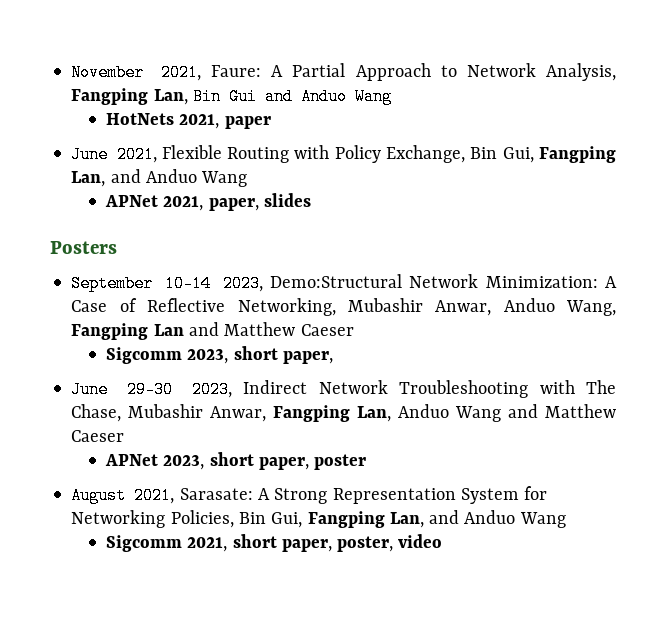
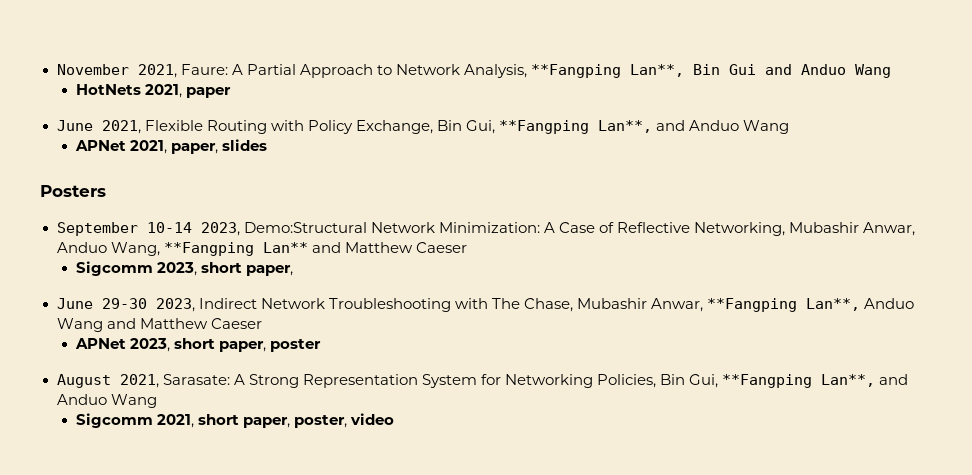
[71,88,188,105] Fangping Lan, -> [530,64,684,78] **Fangping Lan**,
[539,146,616,163] [71,171,106,187] Fangping Lan, -> [498,120,652,134] **Fangping Lan**,
[71,323,184,340] Fangping Lan -> [163,242,308,256] **Fangping Lan**
[273,405,392,422] Fangping Lan, -> [706,298,860,312] **Fangping Lan**,
[307,511,424,528] Fangping Lan, -> [722,374,876,388] **Fangping Lan**,

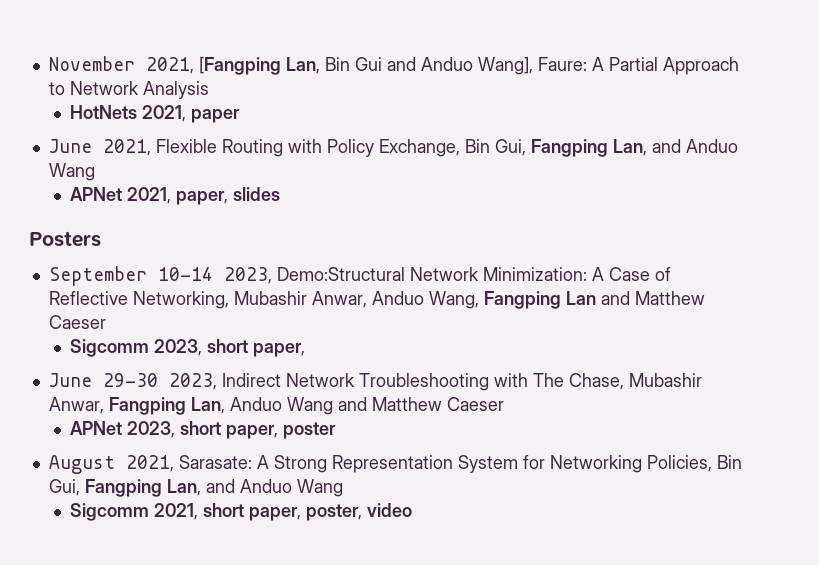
(177, 71) none -> [198,57,533,75] [Fangping Lan, Bin Gui and Anduo Wang],
[463,64,891,78] Analysis, **Fangping Lan**, Bin Gui and Anduo Wang -> [142,81,209,99] Analysis
[498,120,652,134] **Fangping Lan**, -> [530,139,647,157] Fangping Lan,
[163,242,308,256] **Fangping Lan** -> [483,291,596,309] Fangping Lan
[706,298,860,312] **Fangping Lan**, -> [108,397,225,415] Fangping Lan,
[722,374,876,388] **Fangping Lan**, -> [84,479,201,497] Fangping Lan,

